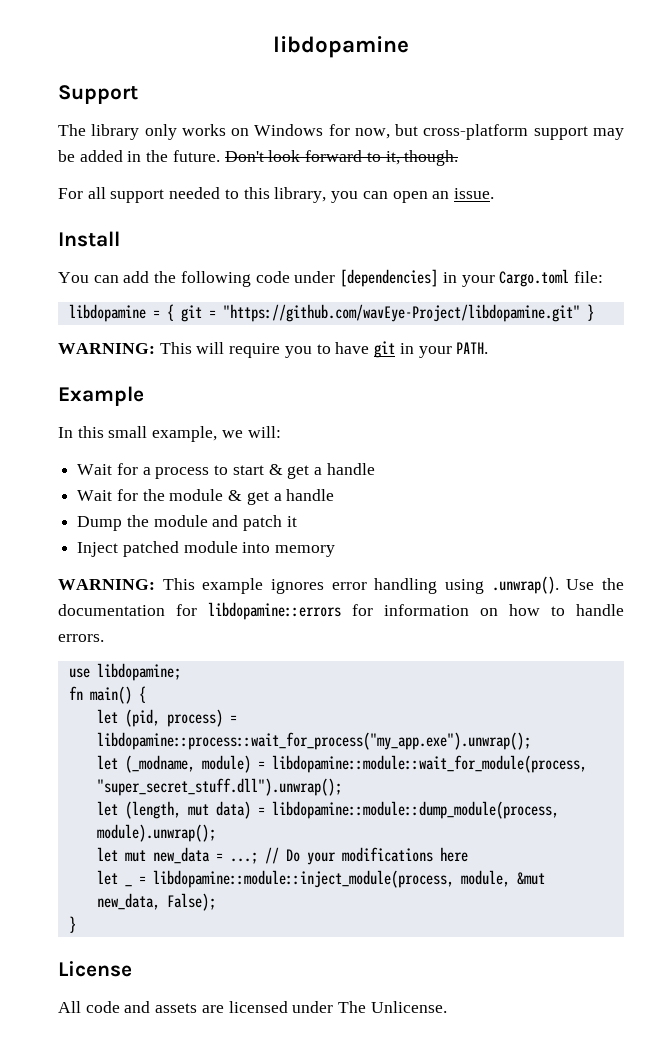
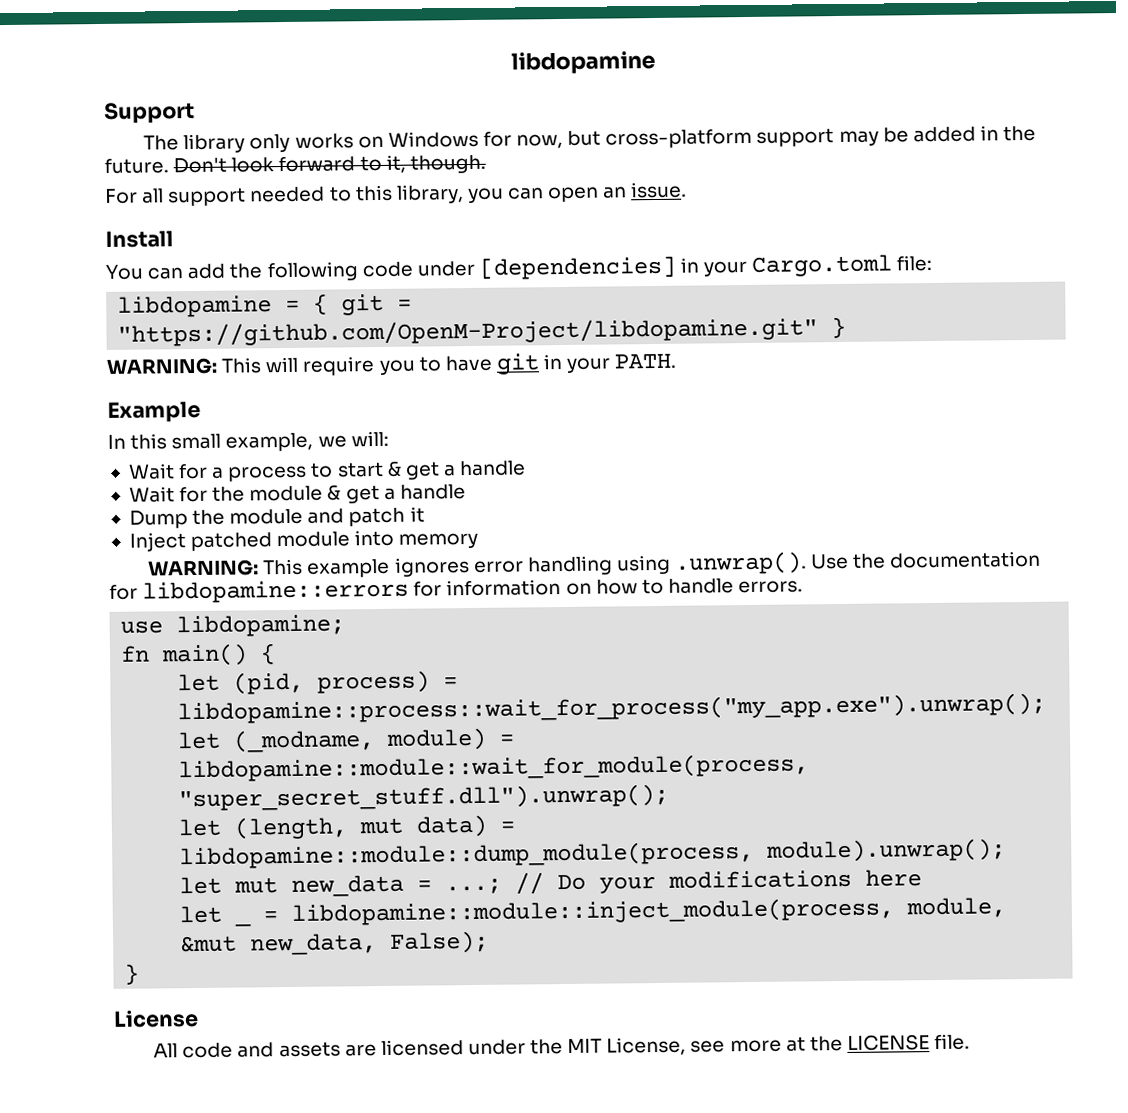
[222,304,580,322] "https://github.com/wavEye-Project/libdopamine.git" -> [117,317,819,347] "https://github.com/OpenM-Project/libdopamine.git"
[338,1001,447,1013] The Unlicense. -> [530,1033,971,1056] the MIT License, see more at the LICENSE file.

